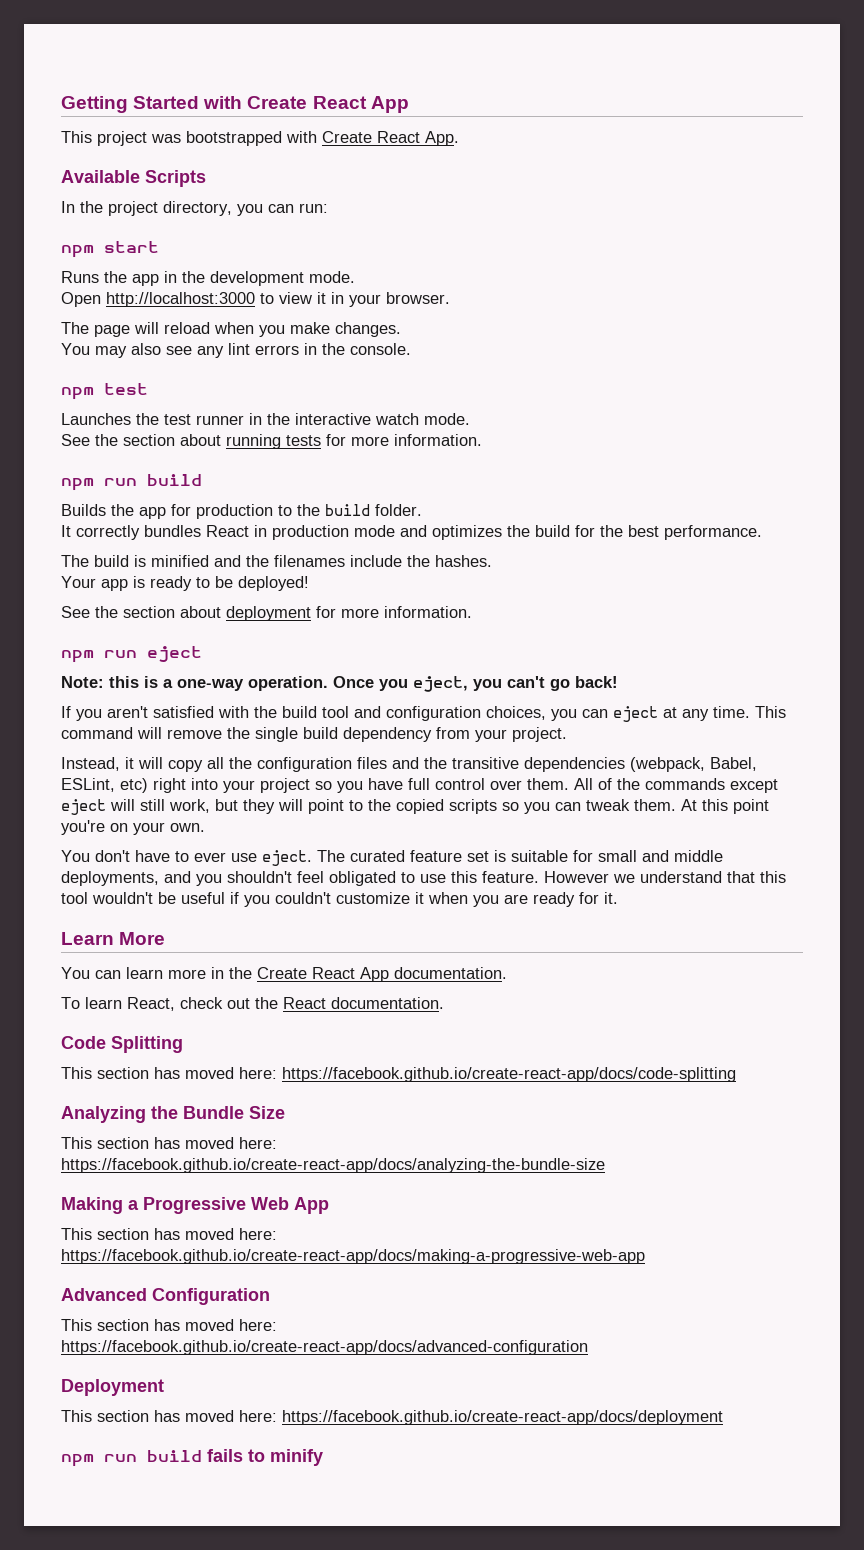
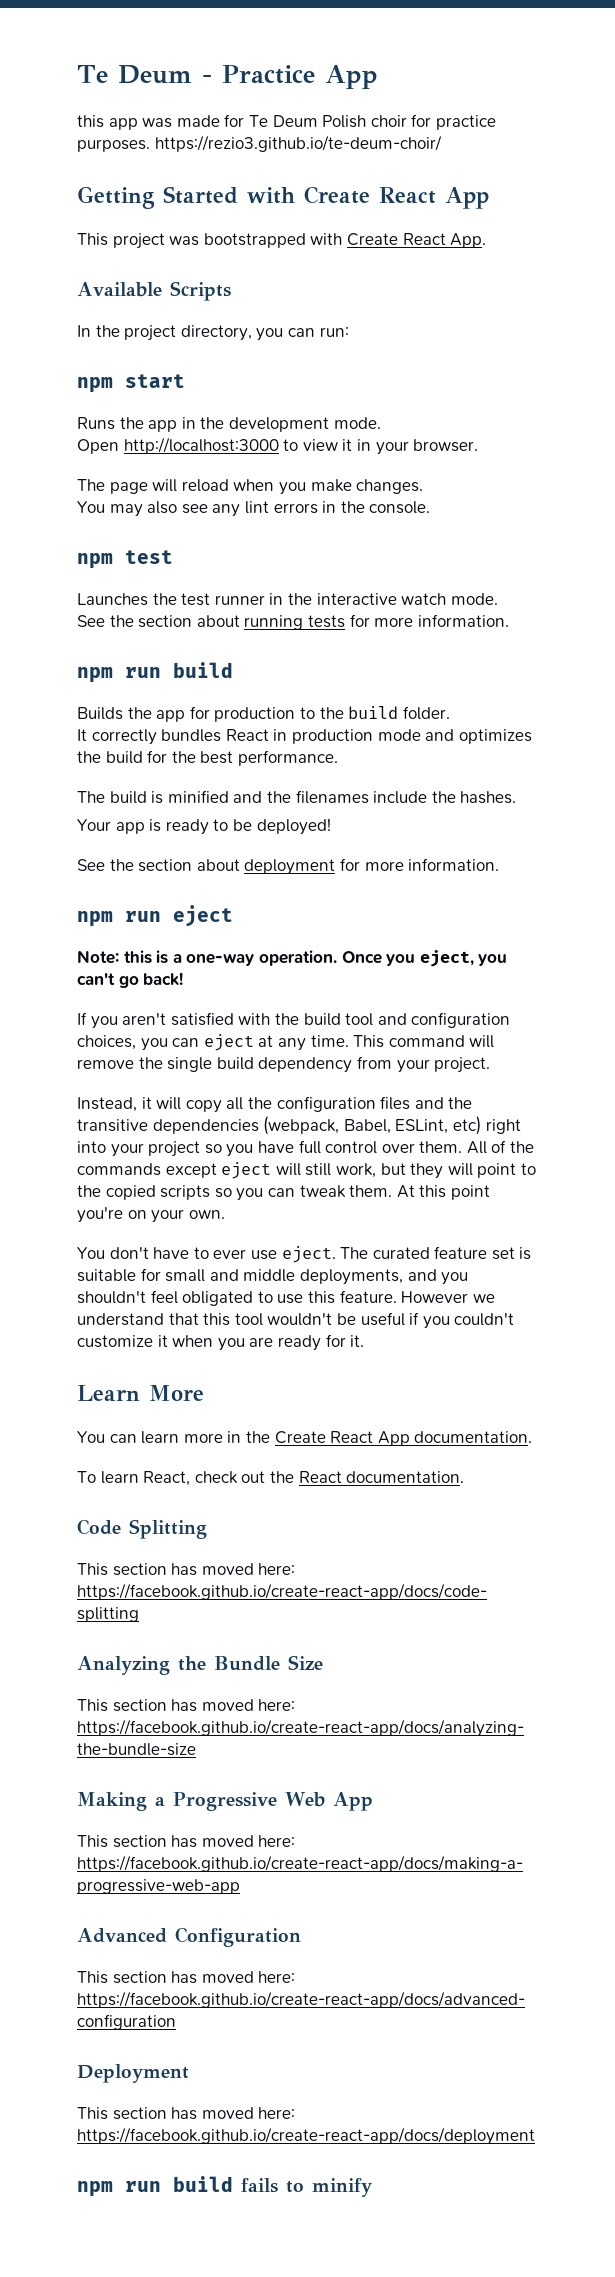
(61, 104) none -> [77,65,378,89] [77,114,496,130] [77,135,442,152] Te Deum - Practice App // this app was made for Te Deum Polish choir for practice purposes. https://rezio3.github.io/te-deum-choir/ //

